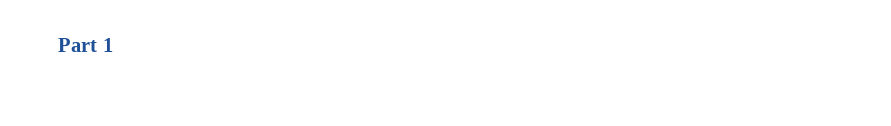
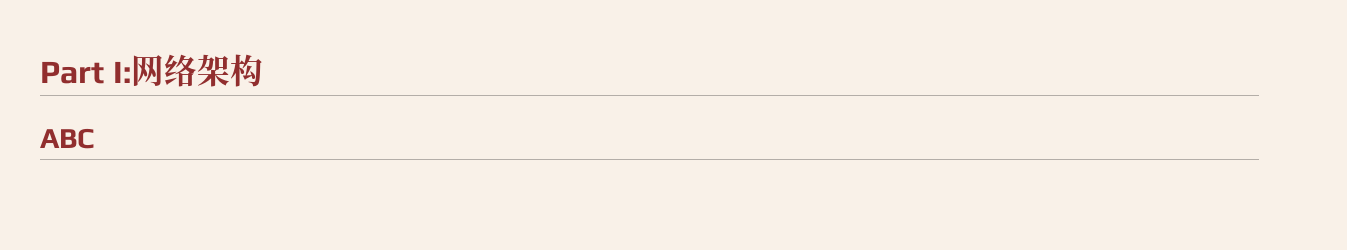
[102,38,113,52] 1 -> [112,54,263,87] [40,128,94,149] I:网络架构 // ABC

